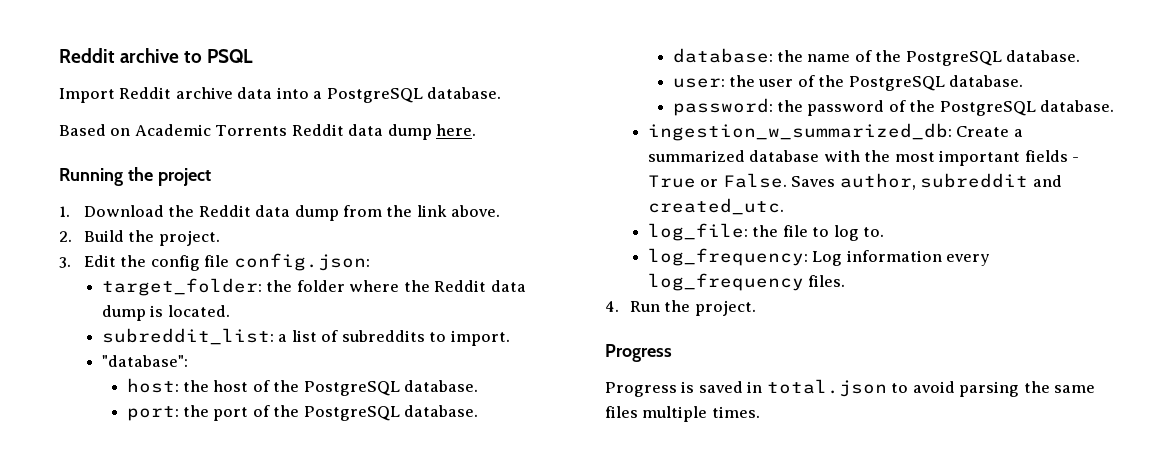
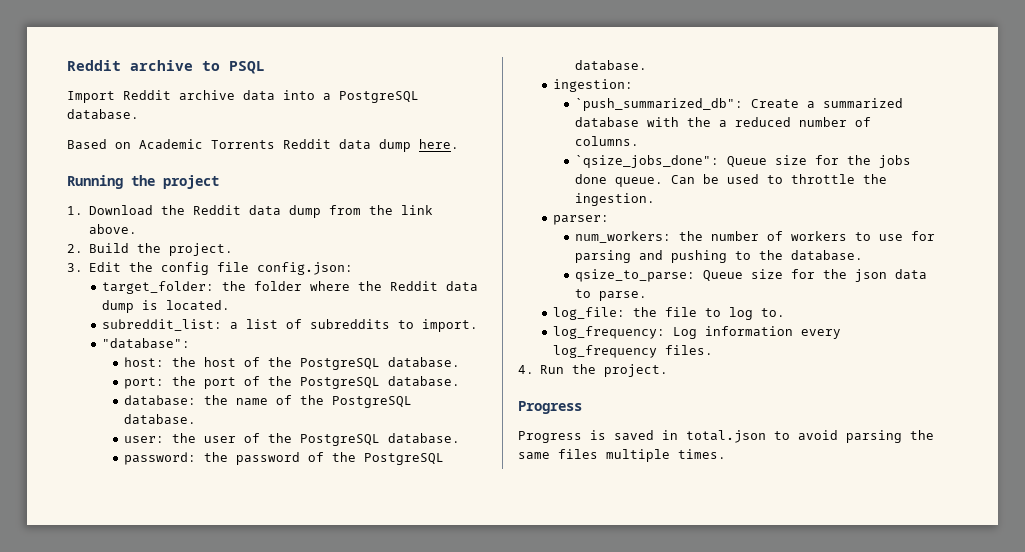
[647,123,952,141] ingestion_w_summarized_db: -> [553,79,634,92] [574,98,743,111] ingestion: // `push_summarized_db":
[894,150,1080,166] [647,173,1062,190] [647,198,784,215] most important fields - True or False. Saves author, subreddit and created_utc. -> [718,117,871,127] [574,136,639,146] [574,155,911,168] [574,174,887,187] [574,193,655,206] [553,215,610,225] [574,231,935,243] [574,250,863,263] [574,269,927,282] [574,289,647,301] a reduced number of columns. // `qsize_jobs_done": Queue size for the jobs done queue. Can be used to throttle the ingestion. // parser: // num_workers: the number of workers to use for parsing and pushing to the database. // qsize_to_parse: Queue size for the json data to parse.

